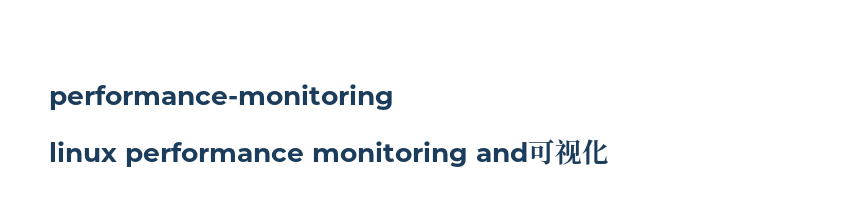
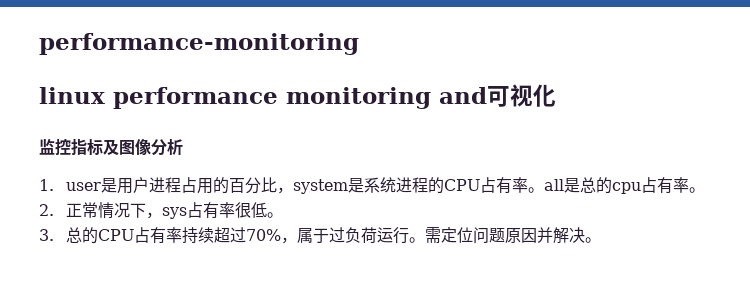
(609, 152) none -> [39,138,183,156] [39,177,706,194] [39,202,284,219] [39,227,602,244] // 监控指标及图像分析 // 1. user是用户进程占用的百分比，system是系统进程的CPU占有率。all是总的cpu占有率。 // 2.正常情况下，sys占有率很低。 // 3.总的CPU占有率持续超过70%，属于过负荷运行。需定位问题原因并解决。

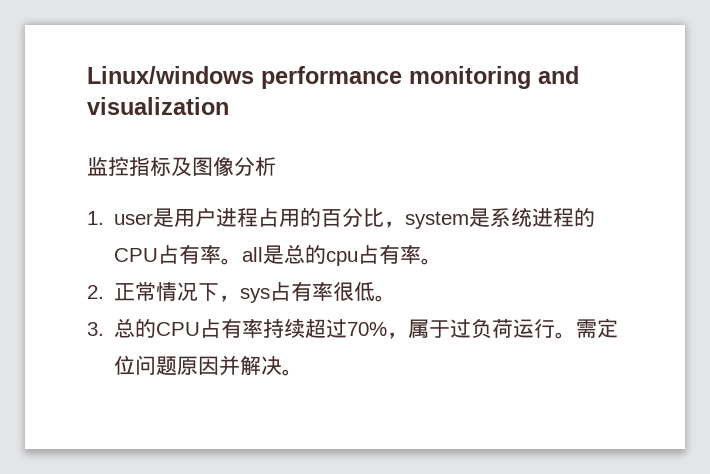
[39,33,359,55] [39,87,105,104] performance-monitoring // linux -> [87,66,254,84] Linux/windows
[487,84,556,107] 可视化 -> [87,97,229,115] visualization

